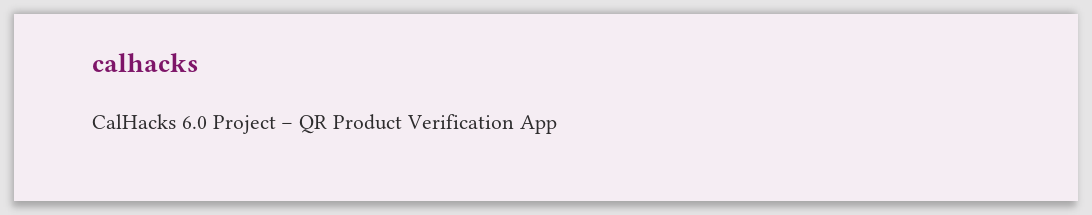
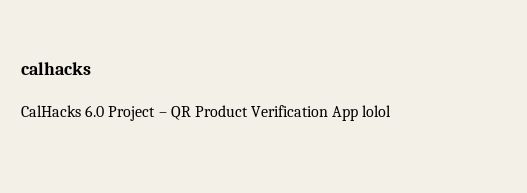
(557, 124) none -> [362,105,392,117] lolol

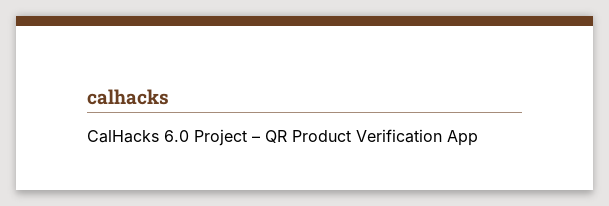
[362,105,392,117] lolol -> (478, 138) none

